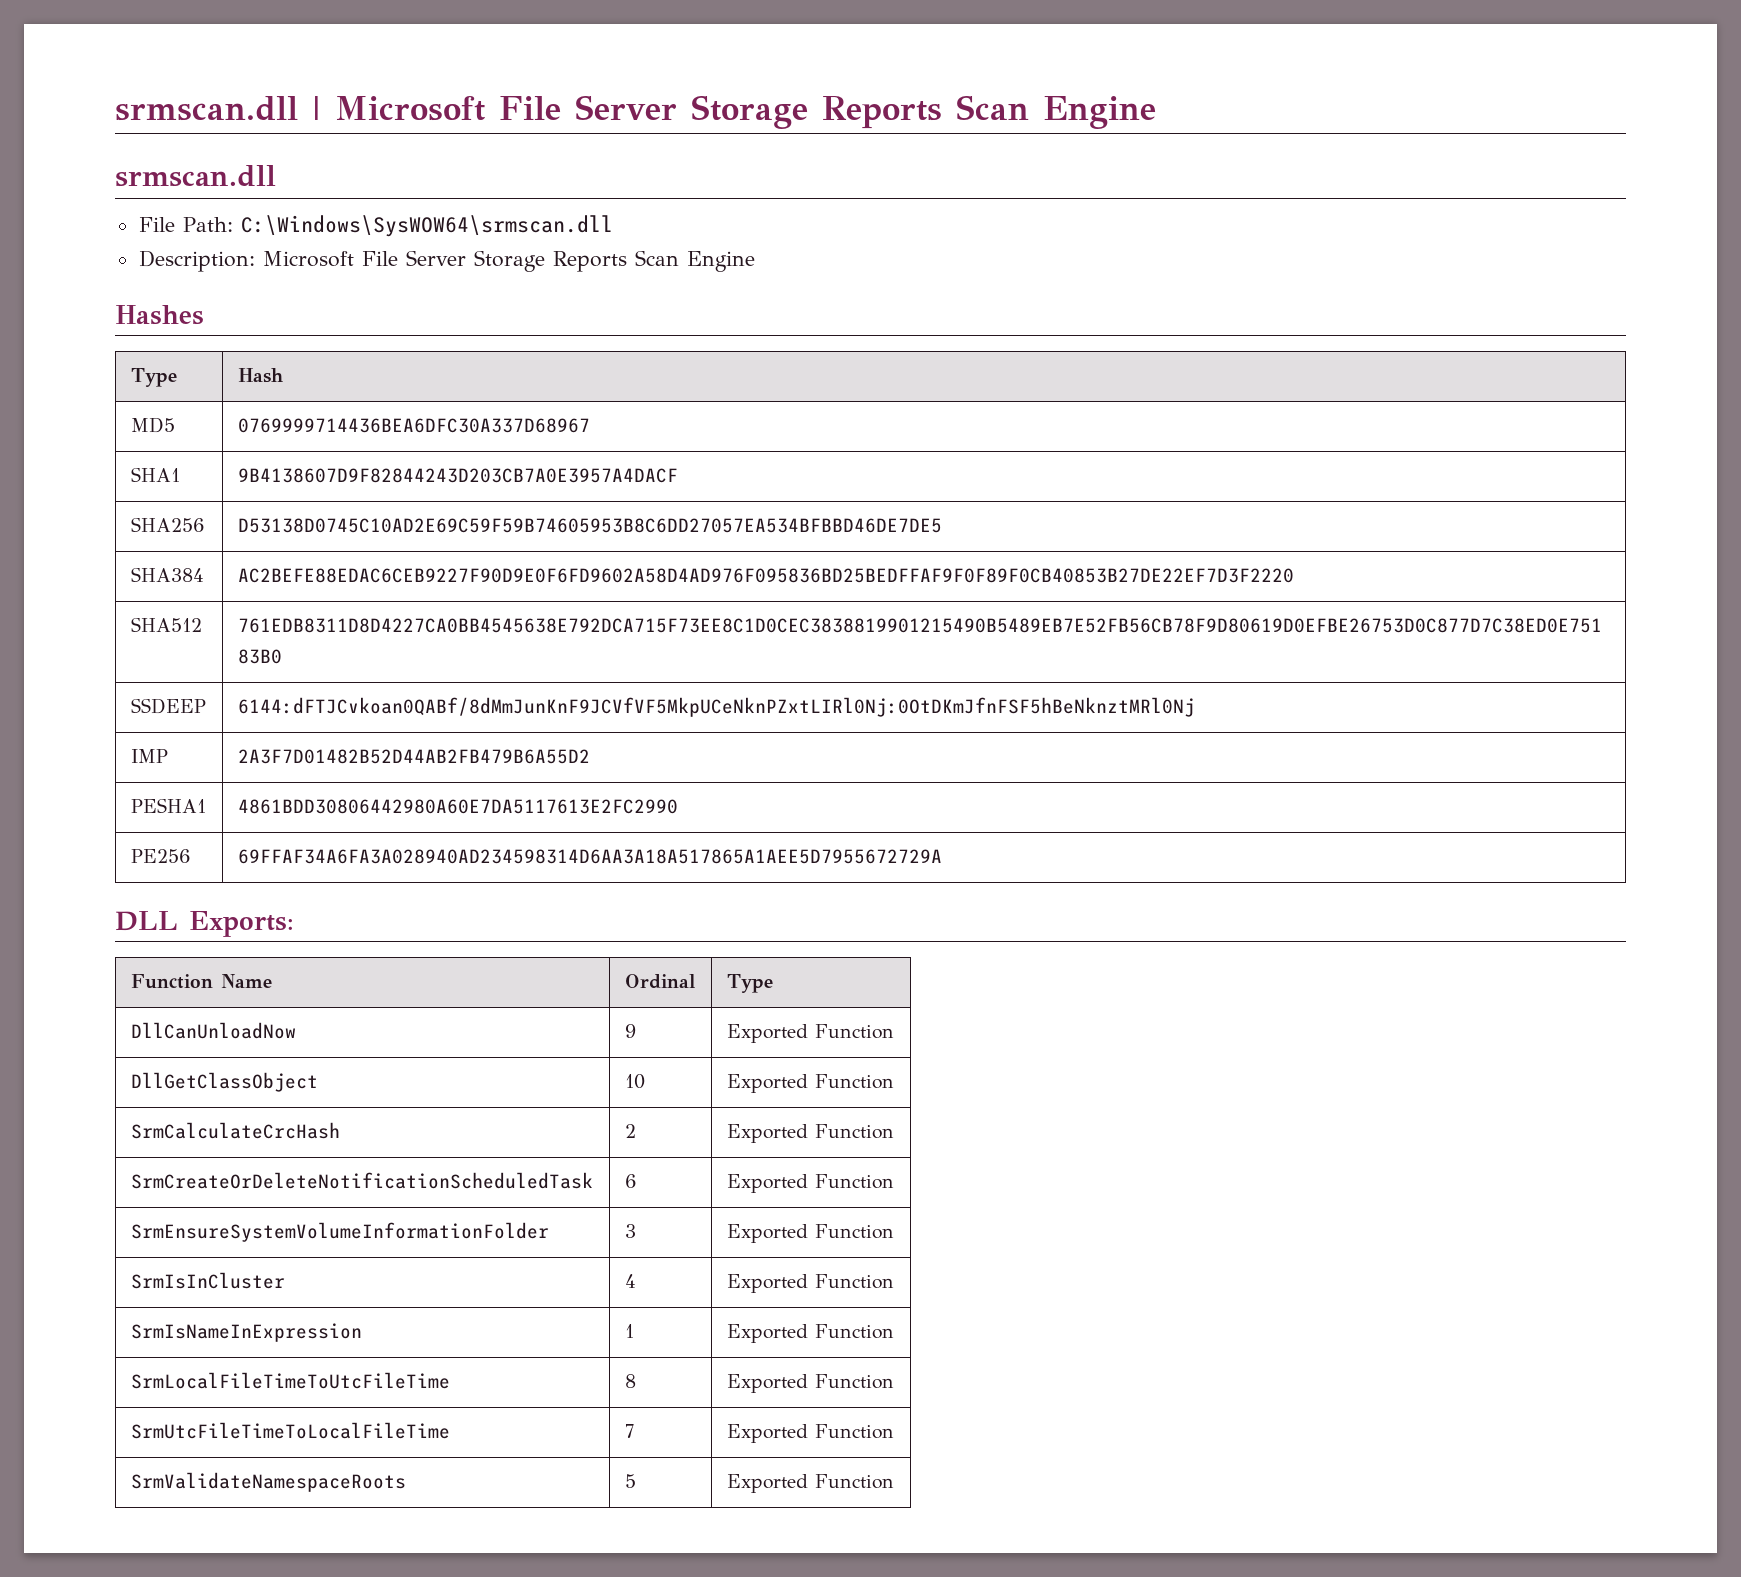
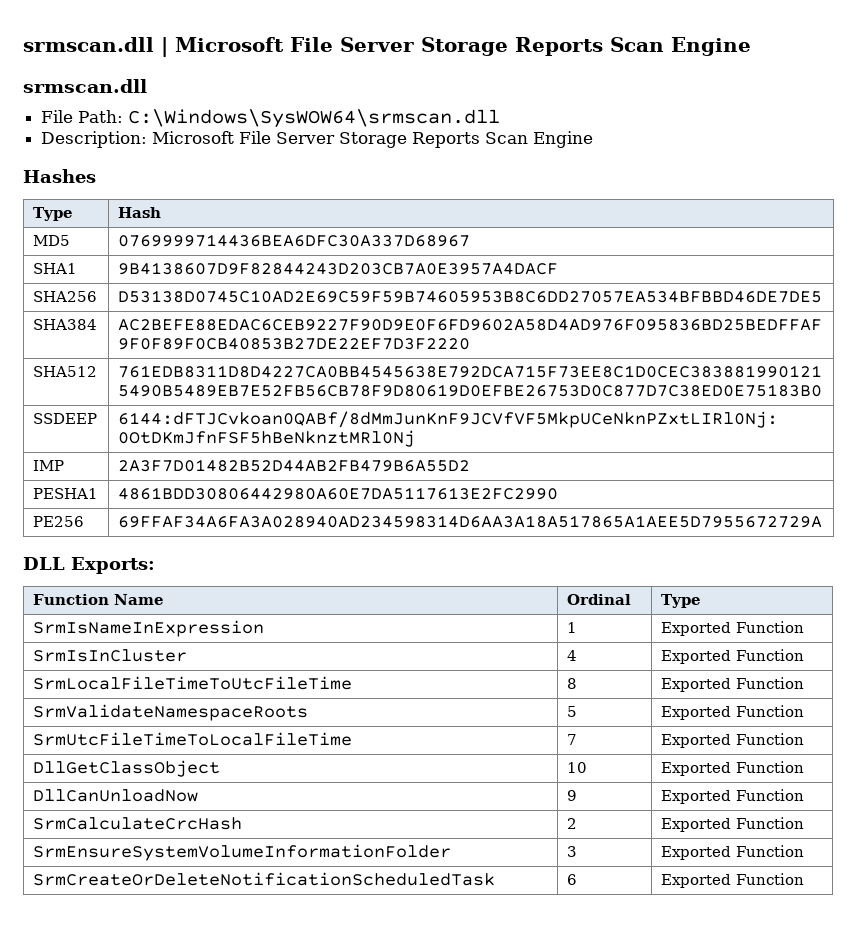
[130,1022,296,1039] [624,1024,636,1038] DllCanUnloadNow | 9 -> [32,620,264,637] [566,622,577,633] [660,621,804,636] [32,649,187,662] [566,650,577,661] [660,649,804,664] [32,676,352,690] [566,678,577,689] [660,677,804,692] [32,704,308,721] [566,706,577,717] [660,705,804,720] [32,732,352,746] [566,734,577,745] SrmIsNameInExpression | 1 | Exported Function // SrmIsInCluster | 4 | Exported Function // SrmLocalFileTimeToUtcFileTime | 8 | Exported Function // SrmValidateNamespaceRoots | 5 | Exported Function // SrmUtcFileTimeToLocalFileTime | 7
[130,1122,340,1139] [624,1124,636,1138] [726,1124,894,1143] [130,1172,593,1189] [624,1174,636,1188] SrmCalculateCrcHash | 2 | Exported Function // SrmCreateOrDeleteNotificationScheduledTask | 6 -> [32,789,198,802] [566,790,577,801] [660,789,804,804] [32,817,242,830] [566,818,577,829] DllCanUnloadNow | 9 | Exported Function // SrmCalculateCrcHash | 2
[130,1272,285,1289] [624,1274,636,1288] [726,1274,894,1293] [130,1323,362,1342] [624,1324,634,1338] [726,1324,894,1343] [130,1372,450,1389] [624,1374,636,1388] [726,1374,894,1393] [130,1422,450,1439] [624,1424,634,1438] [726,1424,894,1443] [130,1472,406,1492] [624,1474,636,1488] [726,1474,894,1493] SrmIsInCluster | 4 | Exported Function // SrmIsNameInExpression | 1 | Exported Function // SrmLocalFileTimeToUtcFileTime | 8 | Exported Function // SrmUtcFileTimeToLocalFileTime | 7 | Exported Function // SrmValidateNamespaceRoots | 5 | Exported Function -> [32,872,495,886] [566,874,577,885] [660,873,804,888] SrmCreateOrDeleteNotificationScheduledTask | 6 | Exported Function

